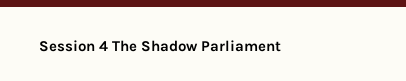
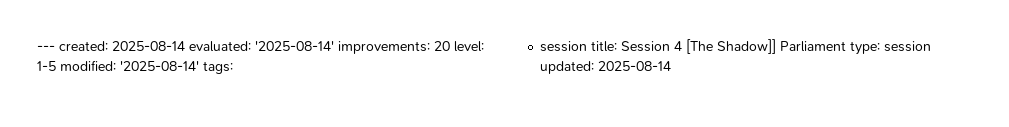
[39,40,282,52] Session 4 The Shadow Parliament -> [37,41,484,54] [37,60,233,74] [540,39,932,55] [540,61,672,74] --- created: 2025-08-14 evaluated: '2025-08-14' improvements: 20 level: 1-5 modified: '2025-08-14' tags: // session title: Session 4 [The Shadow]] Parliament type: session updated: 2025-08-14

